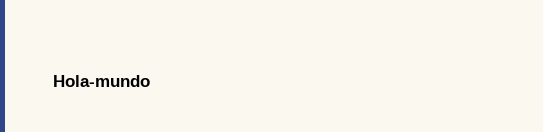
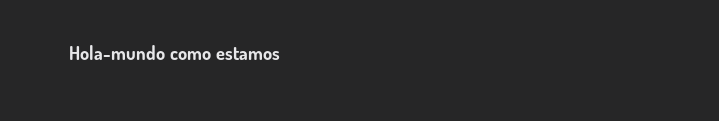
(150, 81) none -> [169,47,280,60] como estamos

